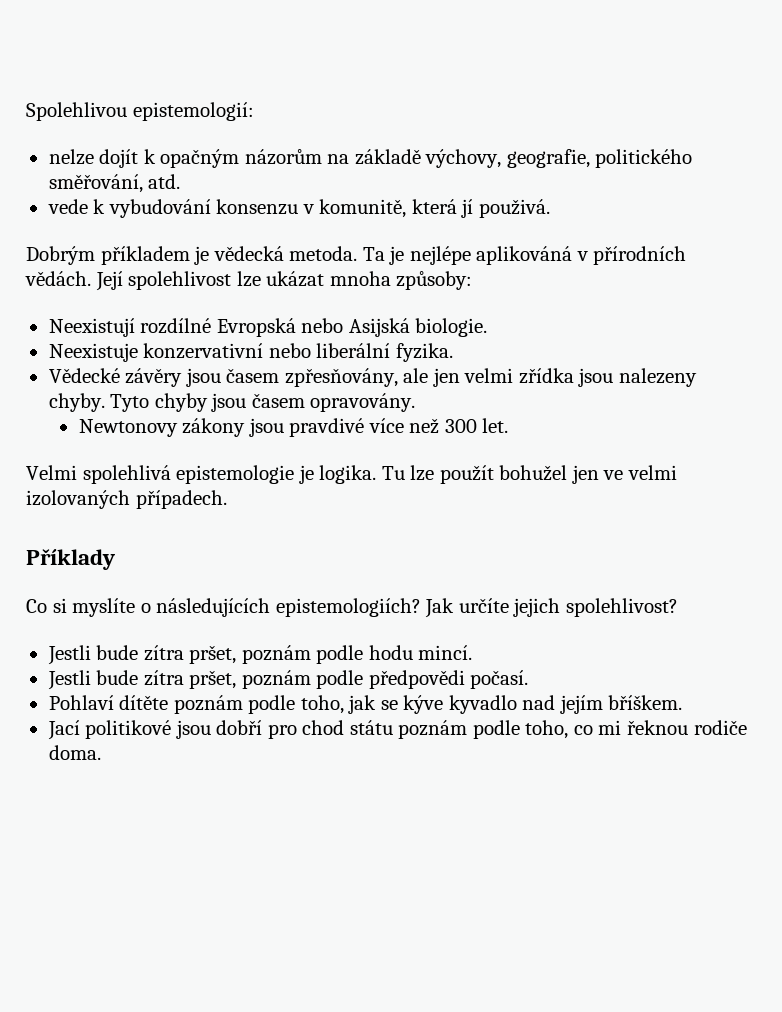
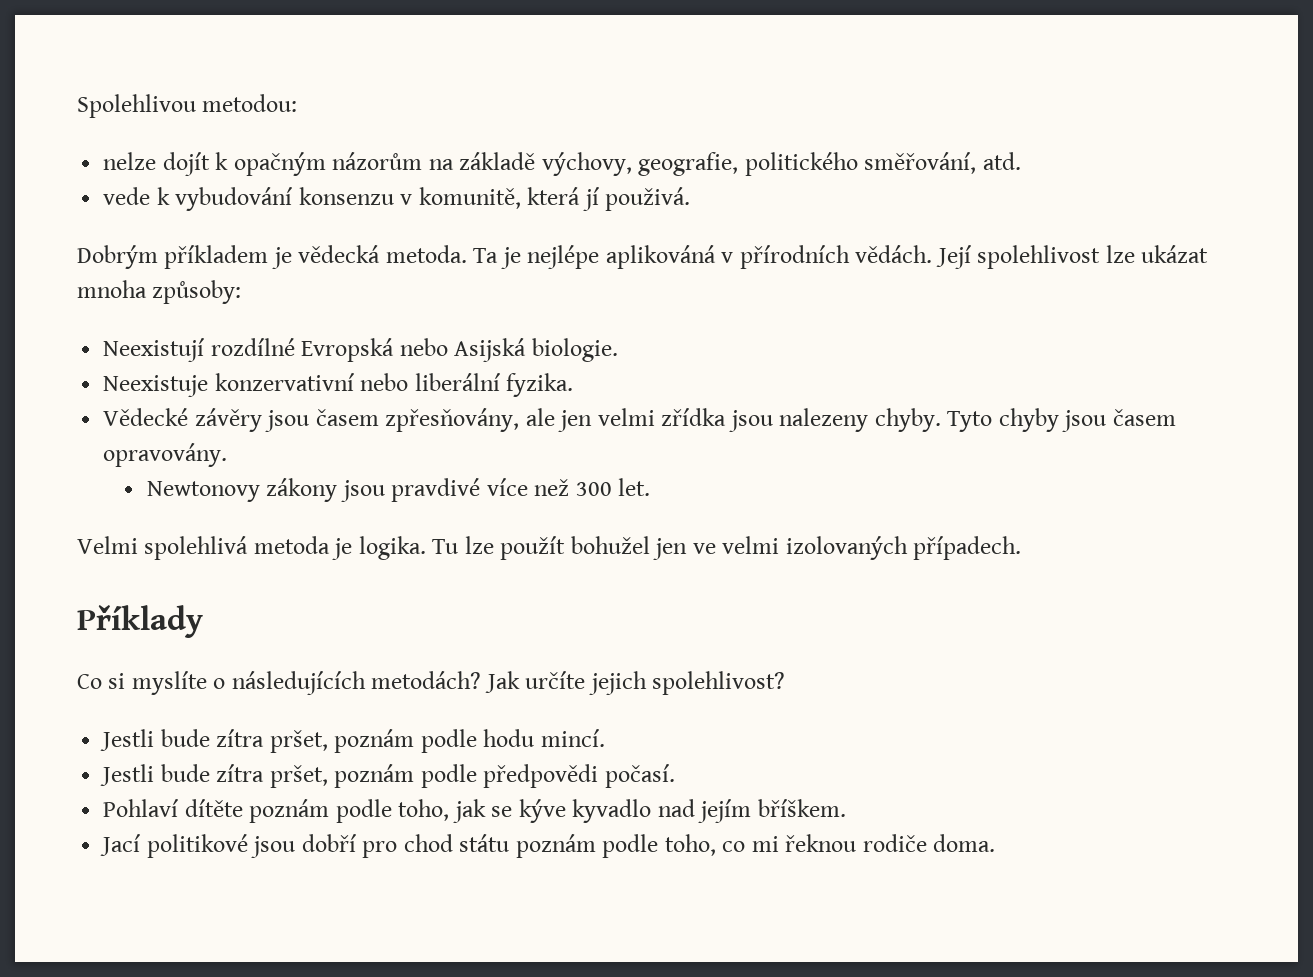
[132,102,254,121] epistemologií: -> [202,94,298,112] metodou:
[176,465,295,484] epistemologie -> [253,536,330,554] metoda
[275,598,421,617] epistemologiích? -> [371,671,482,689] metodách?

